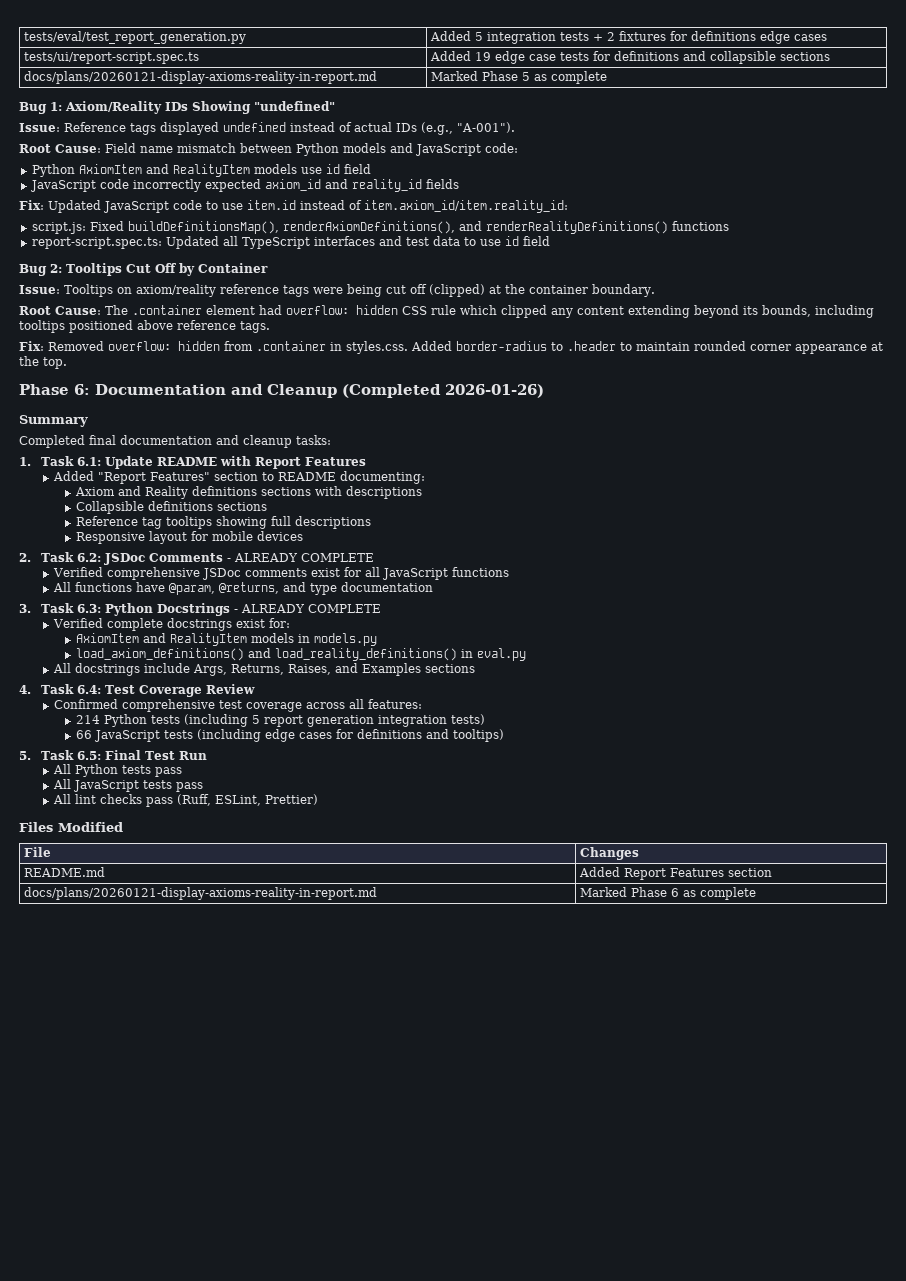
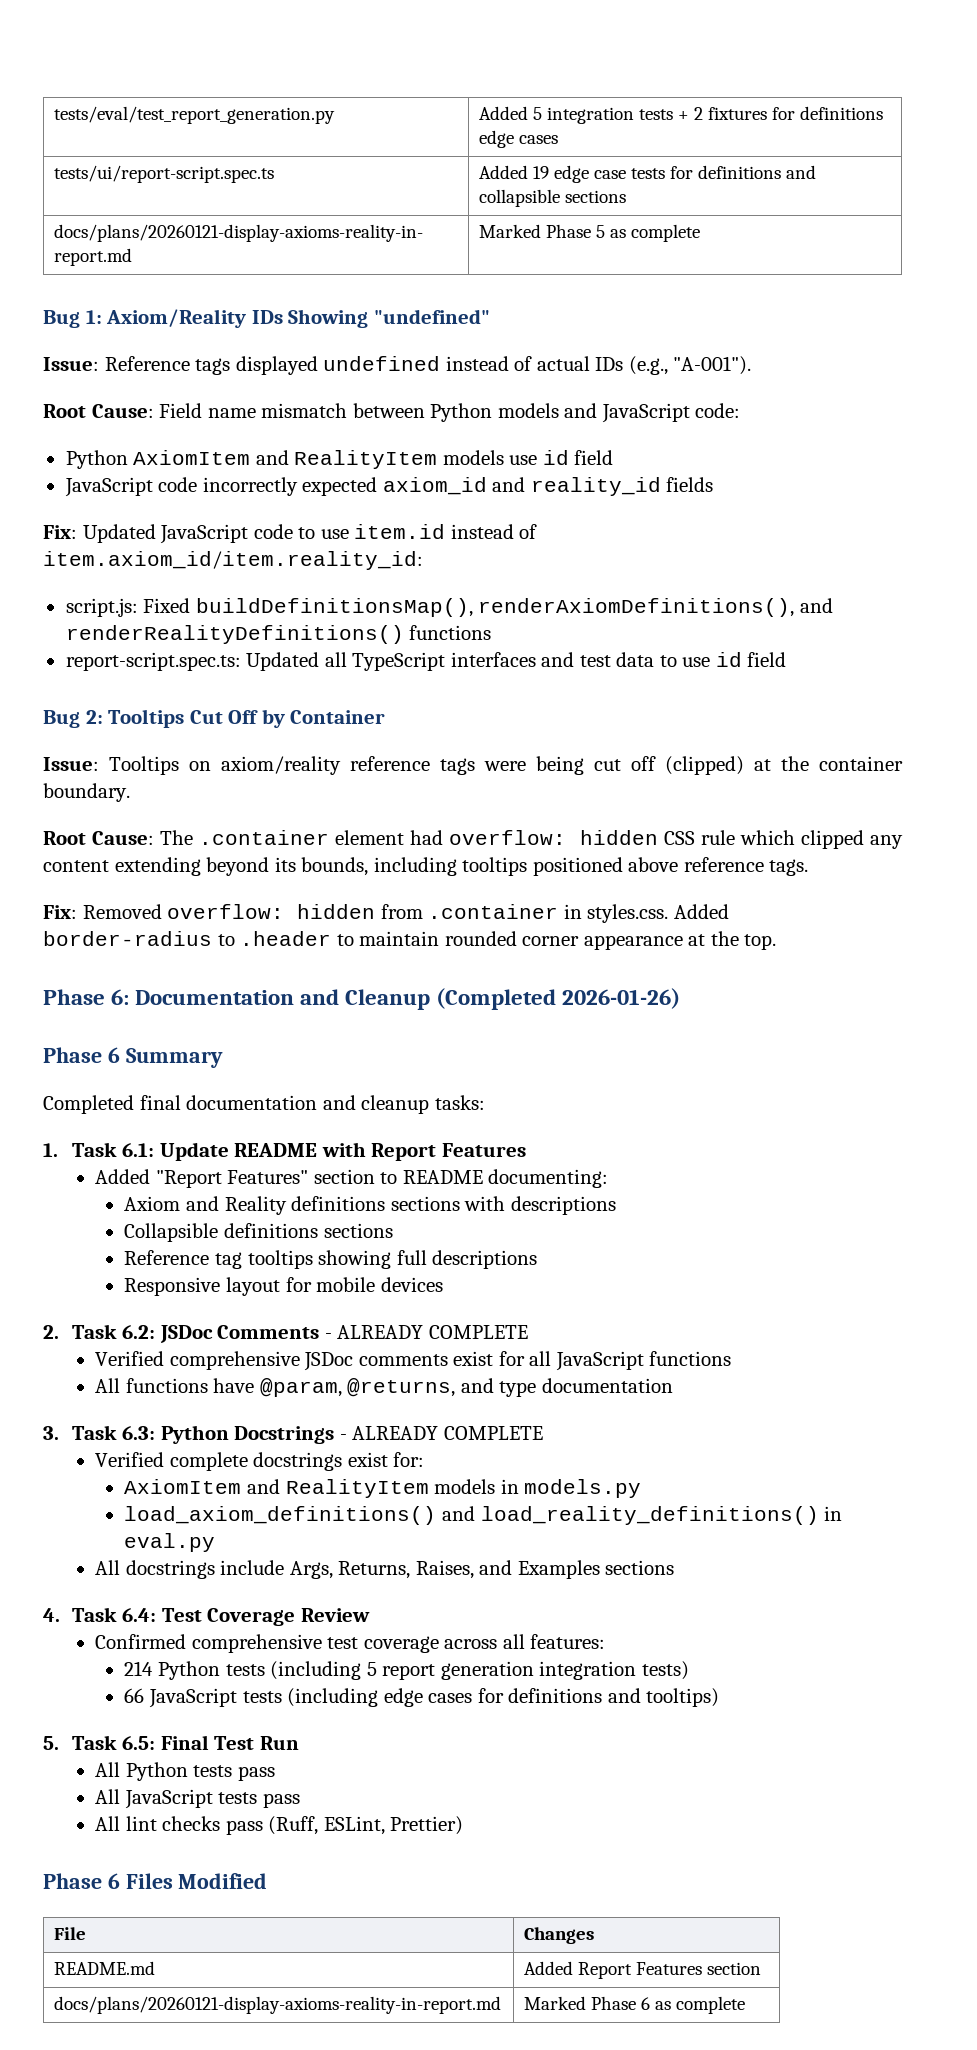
(544, 391) none -> [43,1047,120,1063] Phase 6
(318, 799) none -> [43,1873,120,1889] Phase 6

